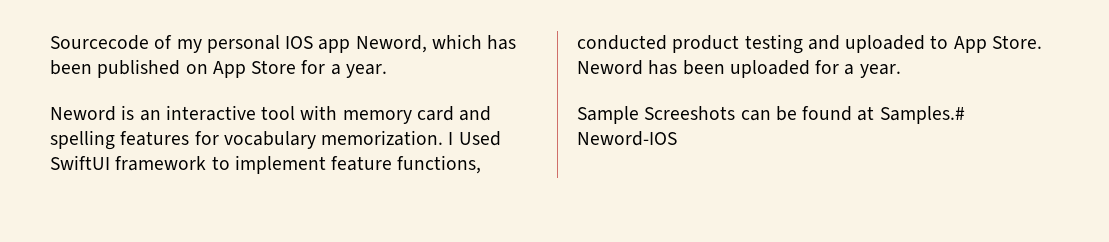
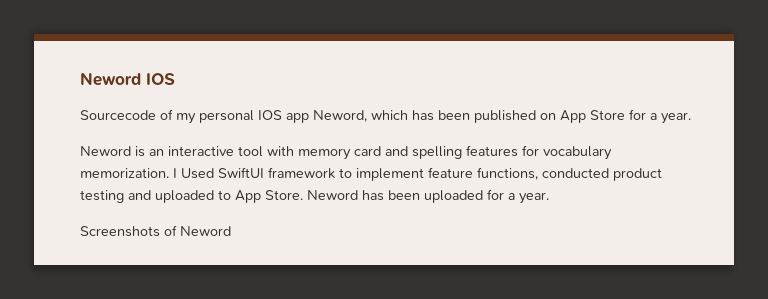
(50, 42) none -> [80,72,175,86] Neword IOS //
[577,106,965,124] [577,131,677,146] Sample Screeshots can be found at Samples.# Neword-IOS -> [80,225,231,237] Screenshots of Neword

